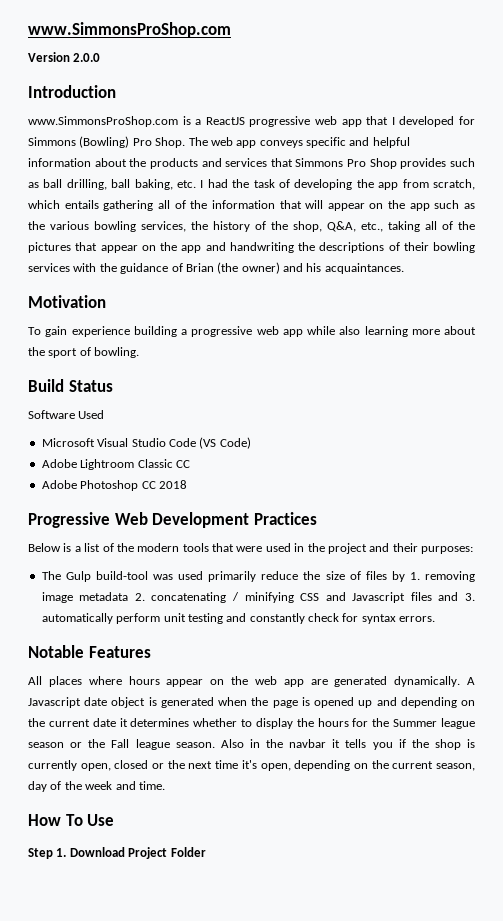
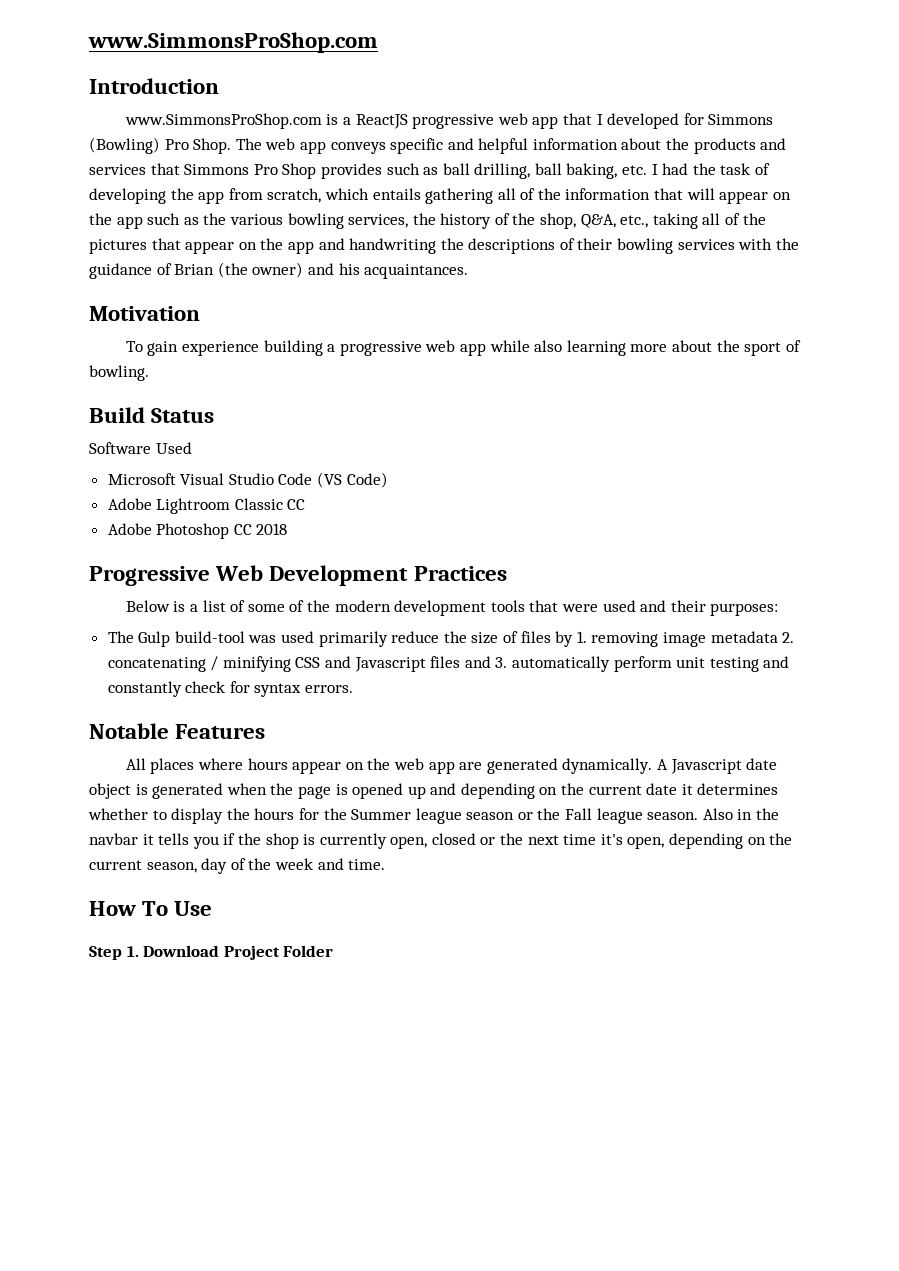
[28,22,231,38] [28,52,101,62] www.SimmonsProShop.com // Version 2.0.0 -> [88,32,378,53] www.SimmonsProShop.com
(114, 547) none -> [247,600,305,612] some of
(180, 547) none -> [394,600,487,616] development
[294,543,367,554] in the project -> (636, 606) none

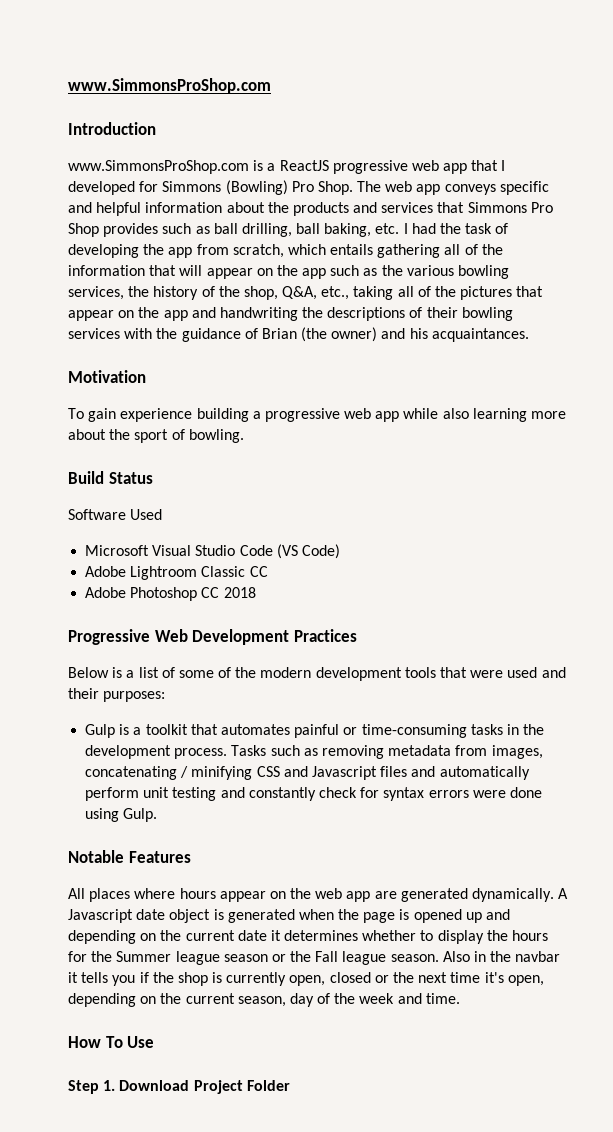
[107,631,795,647] The Gulp build-tool was used primarily reduce the size of files by 1. removing image metadata 2. -> [85,724,545,738] [85,745,543,759] Gulp is a toolkit that automates painful or time-consuming tasks in the development process. Tasks such as removing metadata from images,
[495,657,508,668] 3. -> (436, 771) none
[305,685,354,693] errors. -> [428,787,542,798] [85,808,158,822] errors were done using Gulp.

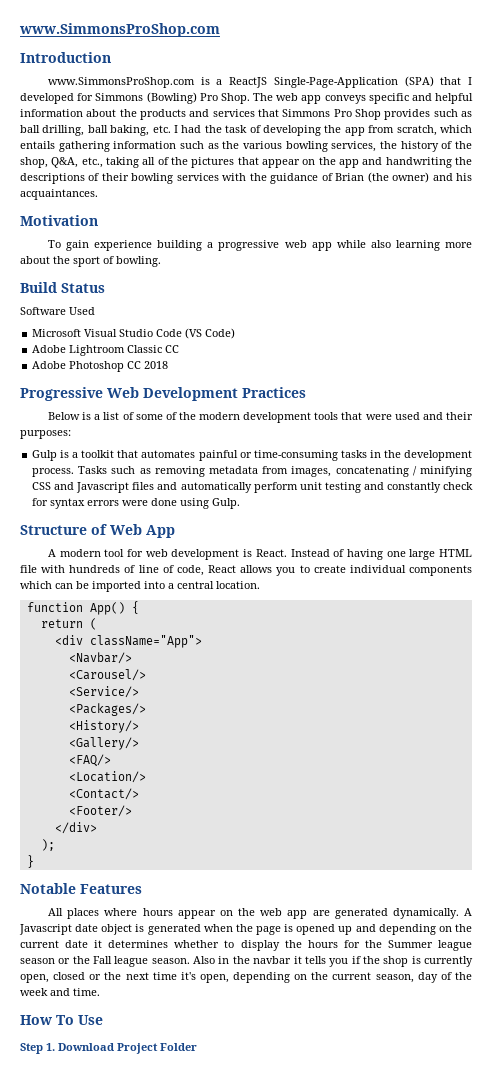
[332,160,468,174] progressive web app -> [273,76,434,88] Single-Page-Application (SPA)
[444,244,503,255] [68,265,327,279] all of the information that will appear on the app -> [113,141,177,149] information
(158, 815) none -> [20,524,175,538] [48,549,473,560] [20,565,472,576] [20,581,260,592] [26,601,139,615] [40,618,97,630] [54,635,202,648] [68,652,132,664] [68,669,146,681] [68,686,139,698] [68,703,146,716] [68,720,139,733] [68,737,139,750] [68,754,111,767] [68,771,146,783] [68,788,139,800] [68,805,132,817] [54,822,97,834] [40,839,55,851] [26,855,34,868] // Structure of Web App // A modern tool for web development is React. Instead of having one large HTML file with hundreds of line of code, React allows you to create individual components which can be imported into a central location. // function App() { // return ( // <div className="App"> // <Navbar/> // <Carousel/> // <Service/> // <Packages/> // <History/> // <Gallery/> // <FAQ/> // <Location/> // <Contact/> // <Footer/> // </div> // ); // }

